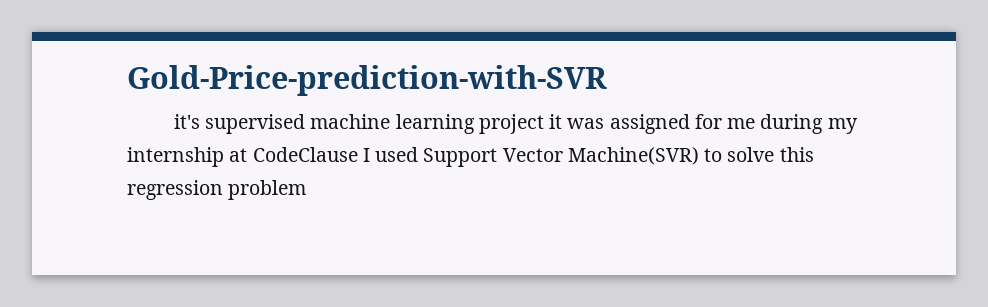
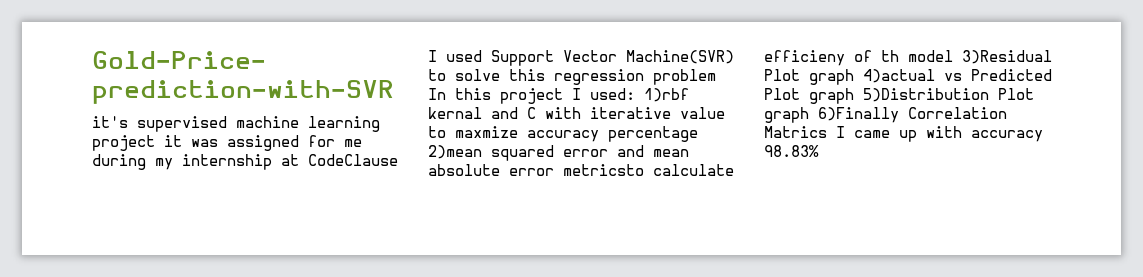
(307, 190) none -> [428,88,689,104] [428,107,725,119] [428,126,698,142] [428,145,689,161] [428,164,734,176] [764,50,1052,66] [764,69,1052,85] [764,88,1034,104] [764,107,1007,123] [764,126,1043,142] [764,145,819,157] In this project I used: 1)rbf kernal and C with iterative value to maxmize accuracy percentage 2)mean squared error and mean absolute error metricsto calculate efficieny of th model 3)Residual Plot graph 4)actual vs Predicted Plot graph 5)Distribution Plot graph 6)Finally Correlation Matrics I came up with accuracy 98.83%

